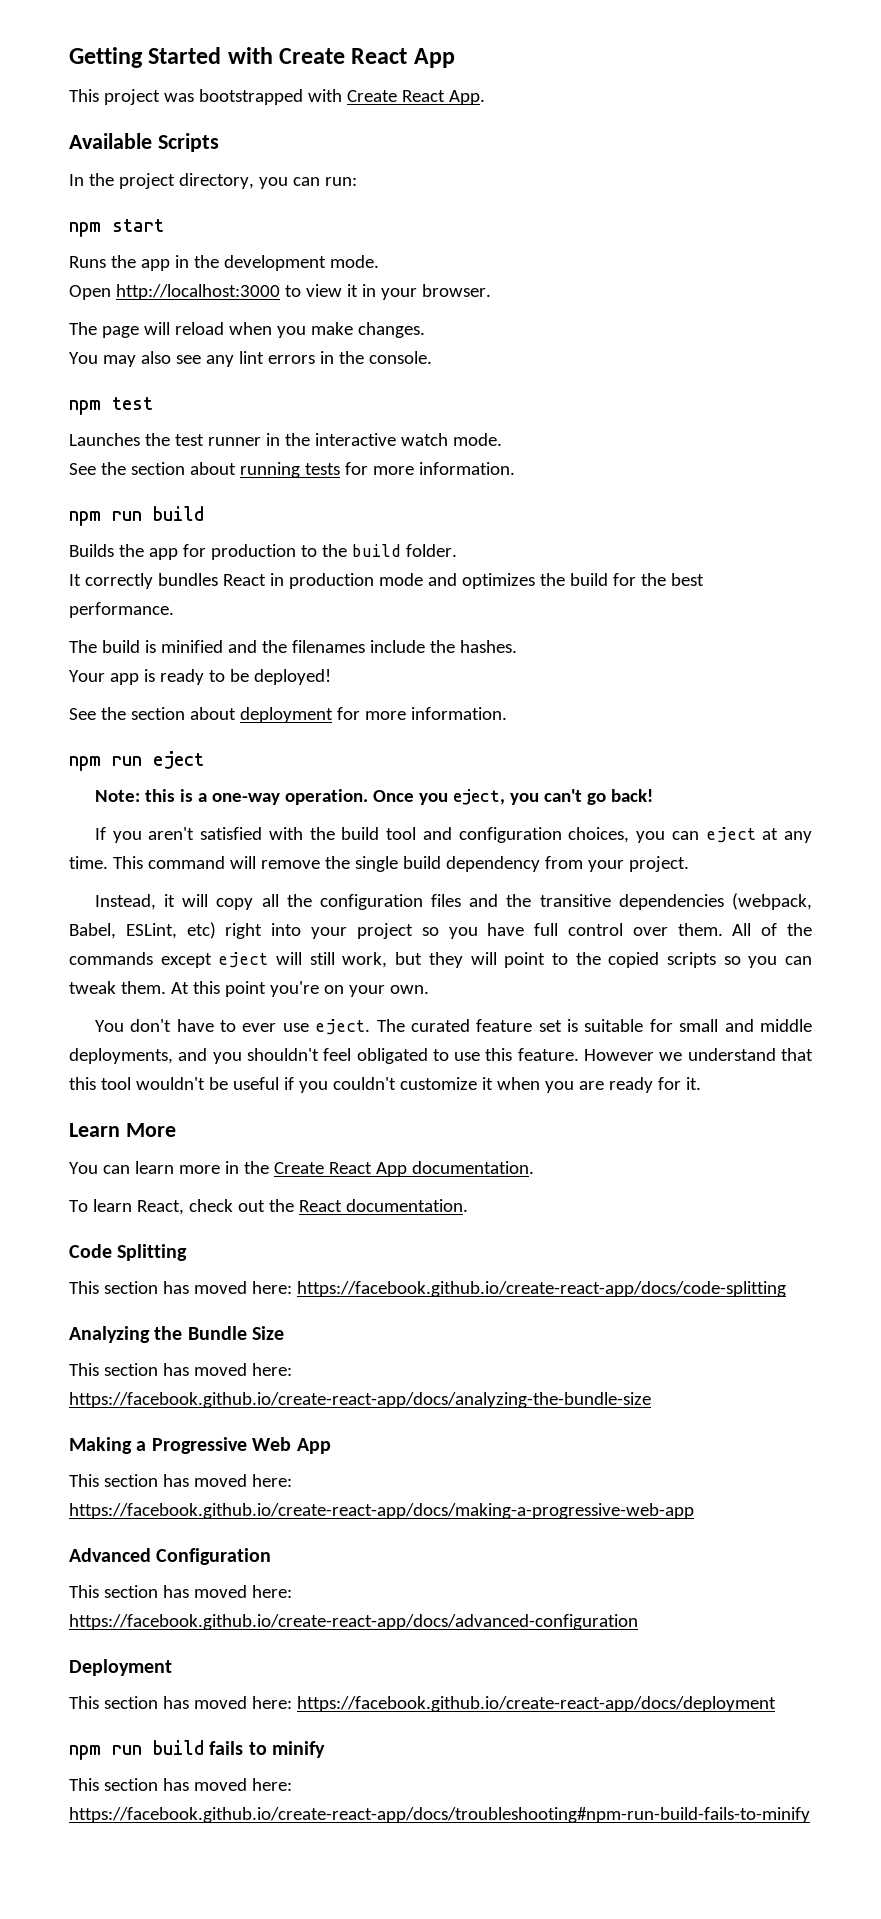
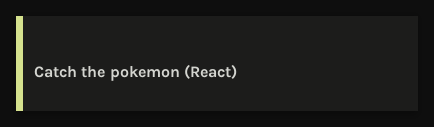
[69,47,455,68] [69,89,485,105] [69,133,219,152] [69,173,357,189] [69,219,164,237] [69,255,379,271] [69,284,491,300] [69,322,425,338] [69,351,432,367] [69,397,153,415] [69,433,502,446] [69,462,515,478] [69,506,204,526] [69,544,457,560] [69,573,704,589] [69,602,174,618] [69,640,517,653] [69,669,331,685] [69,707,507,723] [69,751,204,771] [94,789,653,805] [94,827,813,843] [69,856,689,872] [94,893,812,910] [69,922,812,939] [69,952,812,968] [69,981,429,997] [94,1019,812,1035] [69,1048,813,1064] [69,1077,701,1093] [69,1123,176,1137] [69,1161,534,1177] [69,1199,468,1215] [69,1244,188,1261] [69,1281,786,1297] [69,1326,285,1343] [69,1363,292,1376] [69,1392,651,1408] [69,1437,331,1454] [69,1474,292,1487] [69,1503,694,1519] [69,1548,272,1565] [69,1585,292,1598] [69,1614,638,1630] [69,1659,172,1676] [69,1696,776,1712] [69,1740,326,1760] [69,1778,292,1791] [69,1807,810,1823] Getting Started with Create React App // This project was bootstrapped with Create React App. // Available Scripts // In the project directory, you can run: // npm start // Runs the app in the development mode. // Open http://localhost:3000 to view it in your browser. // The page will reload when you make changes. // You may also see any lint errors in the console. // npm test // Launches the test runner in the interactive watch mode. // See the section about running tests for more information. // npm run build // Builds the app for production to the build folder. // It correctly bundles React in production mode and optimizes the build for the best performance. // The build is minified and the filenames include the hashes. // Your app is ready to be deployed! // See the section about deployment for more information. // npm run eject // Note: this is a one-way operation. Once you eject, you can't go back! // If you aren't satisfied with the build tool and configuration choices, you can eject at any time. This command will remove the single build dependency from your project. // Instead, it will copy all the configuration files and the transitive dependencies (webpack, Babel, ESLint, etc) right into your project so you have full control over them. All of the commands except eject will still work, but they will point to the copied scripts so you can tweak them. At this point you're on your own. // You don't have to ever use eject. The curated feature set is suitable for small and middle deployments, and you shouldn't feel obligated to use this feature. However we understand that this tool wouldn't be useful if you couldn't customize it when you are ready for it. // Learn More // You can learn more in the Create React App documentation. // To learn React, check out the React documentation. // Code Splitting // This section has moved here: https://facebook.github.io/create-react-app/docs/code-splitting // Analyzing the Bundle Size // This section has moved here: https://facebook.github.io/create-react-app/docs/analyzing-the-bundle-size // Making a Progressive Web App // This section has moved here: https://facebook.github.io/create-react-app/docs/making-a-progressive-web-app // Advanced Configuration // This section has moved here: https://facebook.github.io/create-react-app/docs/advanced-configuration // Deployment // This section has moved here: https://facebook.github.io/create-react-app/docs/deployment // npm run build fails to minify // This section has moved here: https://facebook.github.io/create-react-app/docs/troubleshooting#npm-run-build-fails-to-minify -> [34,64,237,81] Catch the pokemon (React)

